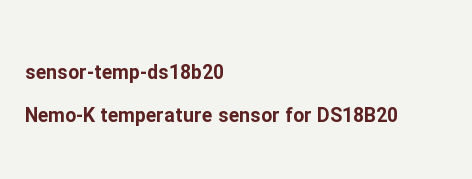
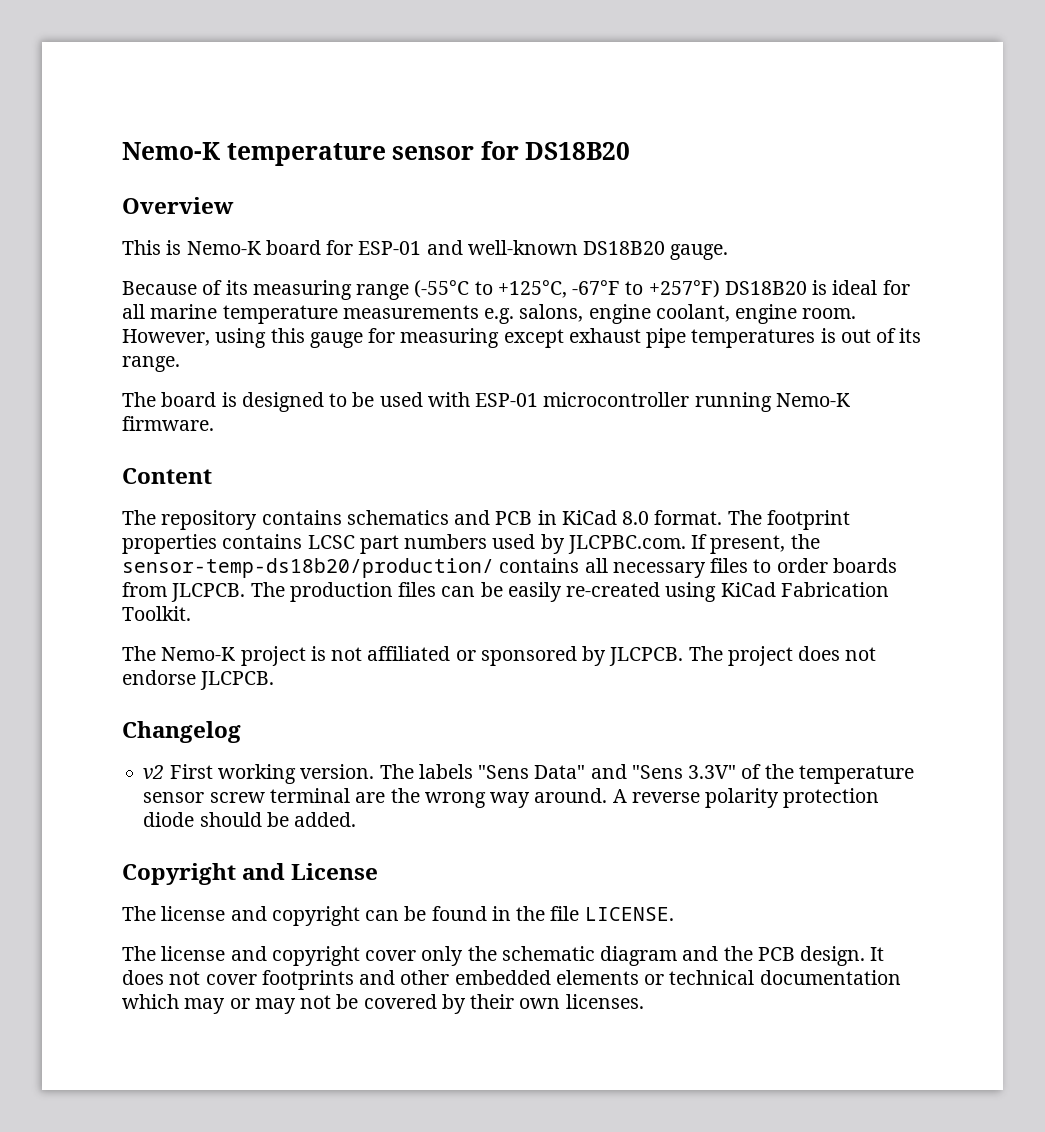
[25,64,224,83] sensor-temp-ds18b20 // -> (122, 151) none
(399, 114) none -> [122,197,234,214] [122,240,729,260] [122,280,910,300] [122,304,857,324] [122,328,922,348] [122,356,180,372] [122,392,850,412] [122,416,214,431] [122,468,212,484] [122,510,850,530] [122,534,820,554] [122,558,897,578] [122,582,889,602] [122,606,191,621] [122,646,877,666] [122,670,275,690] [122,721,241,743] [143,764,914,784] [143,788,880,808] [143,812,357,827] [122,863,379,885] [122,906,674,926] [122,946,885,966] [122,970,901,990] [122,994,644,1014] // Overview // This is Nemo-K board for ESP-01 and well-known DS18B20 gauge. // Because of its measuring range (-55°C to +125°C, -67°F to +257°F) DS18B20 is ideal for all marine temperature measurements e.g. salons, engine coolant, engine room. However, using this gauge for measuring except exhaust pipe temperatures is out of its range. // The board is designed to be used with ESP-01 microcontroller running Nemo-K firmware. // Content // The repository contains schematics and PCB in KiCad 8.0 format. The footprint properties contains LCSC part numbers used by JLCPBC.com. If present, the sensor-temp-ds18b20/production/ contains all necessary files to order boards from JLCPCB. The production files can be easily re-created using KiCad Fabrication Toolkit. // The Nemo-K project is not affiliated or sponsored by JLCPCB. The project does not endorse JLCPCB. // Changelog // v2 First working version. The labels "Sens Data" and "Sens 3.3V" of the temperature sensor screw terminal are the wrong way around. A reverse polarity protection diode should be added. // Copyright and License // The license and copyright can be found in the file LICENSE. // The license and copyright cover only the schematic diagram and the PCB design. It does not cover footprints and other embedded elements or technical documentation which may or may not be covered by their own licenses.

